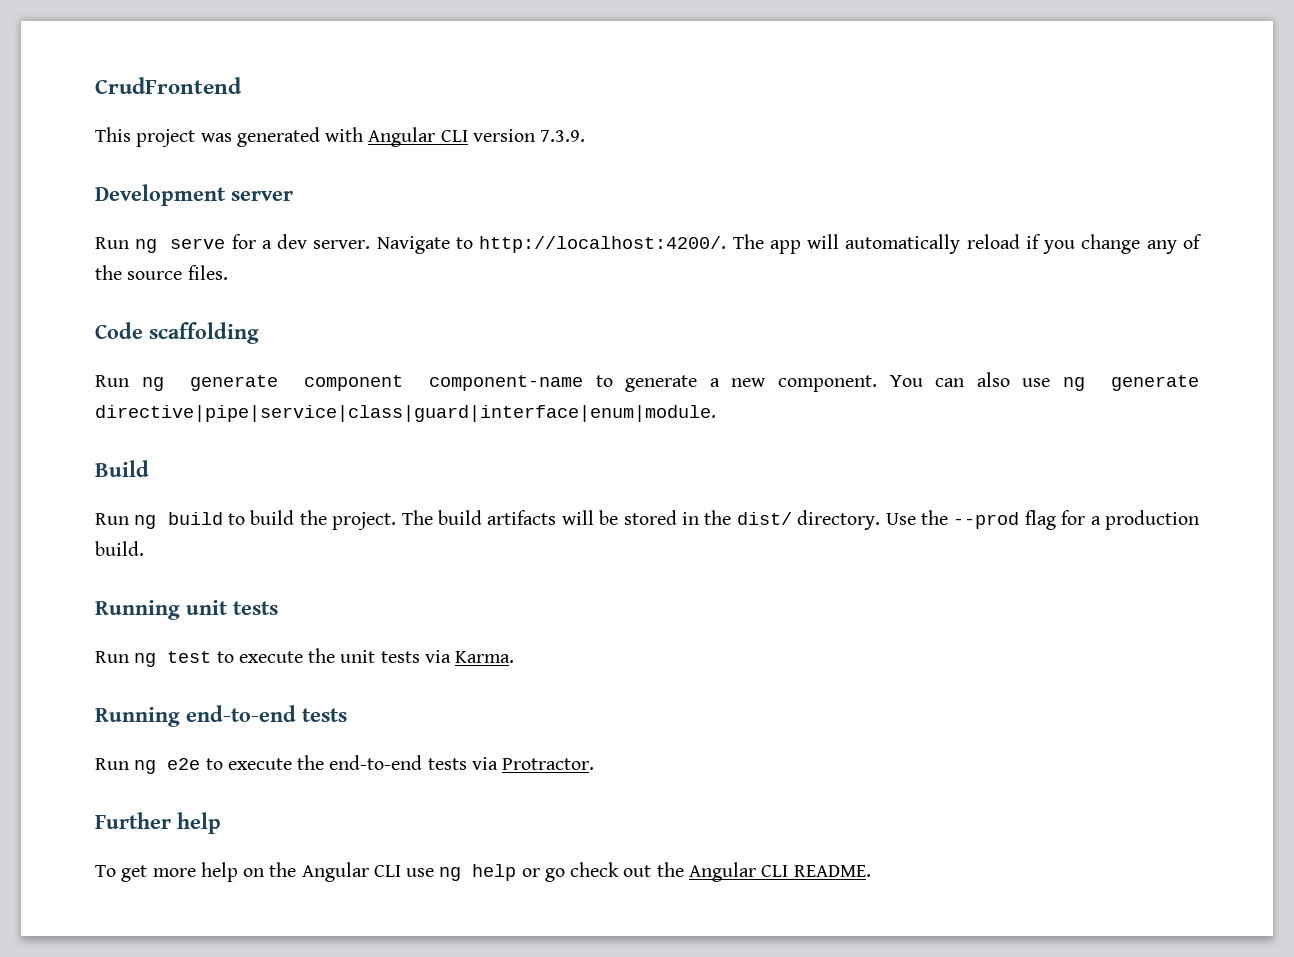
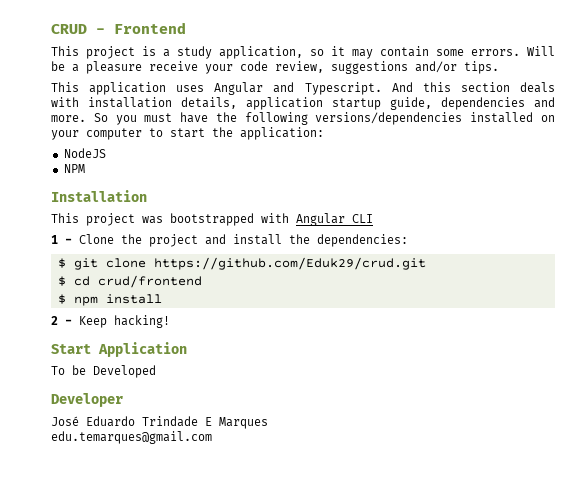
[95,77,242,94] CrudFrontend -> [51,22,186,34] [51,46,555,59] [51,61,499,74] [51,82,555,95] [51,97,555,110] [51,112,555,125] [51,127,324,140] [63,148,106,158] [63,164,85,173] [51,190,147,202] CRUD - Frontend // This project is a study application, so it may contain some errors. Will be a pleasure receive your code review, suggestions and/or tips. // This application uses Angular and Typescript. And this section deals with installation details, application startup guide, dependencies and more. So you must have the following versions/dependencies installed on your computer to start the application: // NodeJS // NPM // Installation
[236,127,320,147] generated -> [170,213,254,226] bootstrapped
[472,129,586,142] [95,184,293,206] [95,234,1202,254] [95,265,228,280] [95,322,259,344] [95,372,1199,392] [95,405,716,422] [95,460,149,477] [95,510,1200,530] [95,541,144,556] [95,600,278,620] [95,648,515,667] [95,705,347,727] [95,755,595,774] [95,812,221,834] [95,862,871,882] version 7.3.9. // Development server // Run ng serve for a dev server. Navigate to http://localhost:4200/. The app will automatically reload if you change any of the source files. // Code scaffolding // Run ng generate component component-name to generate a new component. You can also use ng generate directive|pipe|service|class|guard|interface|enum|module. // Build // Run ng build to build the project. The build artifacts will be stored in the dist/ directory. Use the --prod flag for a production build. // Running unit tests // Run ng test to execute the unit tests via Karma. // Running end-to-end tests // Run ng e2e to execute the end-to-end tests via Protractor. // Further help // To get more help on the Angular CLI use ng help or go check out the Angular CLI README. -> [51,234,408,247] [57,257,426,270] [57,275,202,288] [57,294,162,306] [51,315,170,328] [51,342,187,357] [51,365,156,378] [51,393,123,407] [51,416,268,429] [51,431,212,444] // 1 - Clone the project and install the dependencies: // $ git clone https://github.com/Eduk29/crud.git // $ cd crud/frontend // $ npm install // 2 - Keep hacking! // Start Application // To be Developed // Developer // José Eduardo Trindade E Marques // edu.temarques@gmail.com

